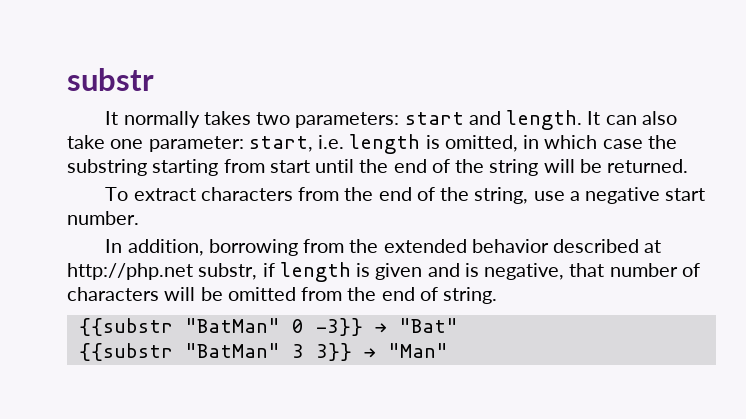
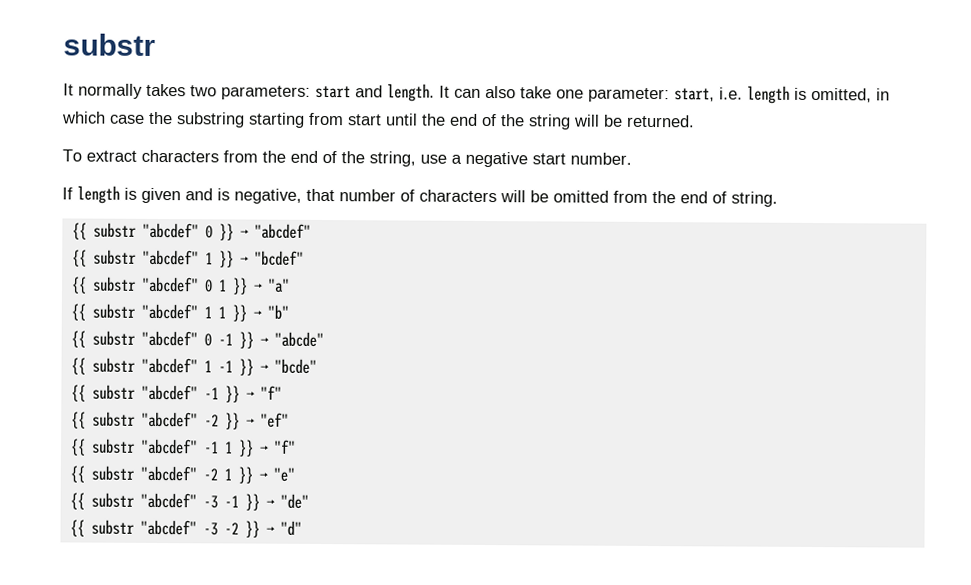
[105,239,662,256] [67,263,275,280] In addition, borrowing from the extended behavior described at http://php.net substr, if -> [62,187,73,200] If
[78,318,458,336] [78,343,448,361] {{substr "BatMan" 0 -3}} → "Bat" // {{substr "BatMan" 3 3}} → "Man" -> [71,222,311,241] [71,249,304,268] [70,276,290,295] [70,303,289,322] [70,330,324,349] [70,357,317,376] [70,384,282,403] [70,411,289,430] [69,438,296,457] [69,465,295,484] [69,492,309,511] [69,519,302,538] {{ substr "abcdef" 0 }} → "abcdef" // {{ substr "abcdef" 1 }} → "bcdef" // {{ substr "abcdef" 0 1 }} → "a" // {{ substr "abcdef" 1 1 }} → "b" // {{ substr "abcdef" 0 -1 }} → "abcde" // {{ substr "abcdef" 1 -1 }} → "bcde" // {{ substr "abcdef" -1 }} → "f" // {{ substr "abcdef" -2 }} → "ef" // {{ substr "abcdef" -1 1 }} → "f" // {{ substr "abcdef" -2 1 }} → "e" // {{ substr "abcdef" -3 -1 }} → "de" // {{ substr "abcdef" -3 -2 }} → "d"

